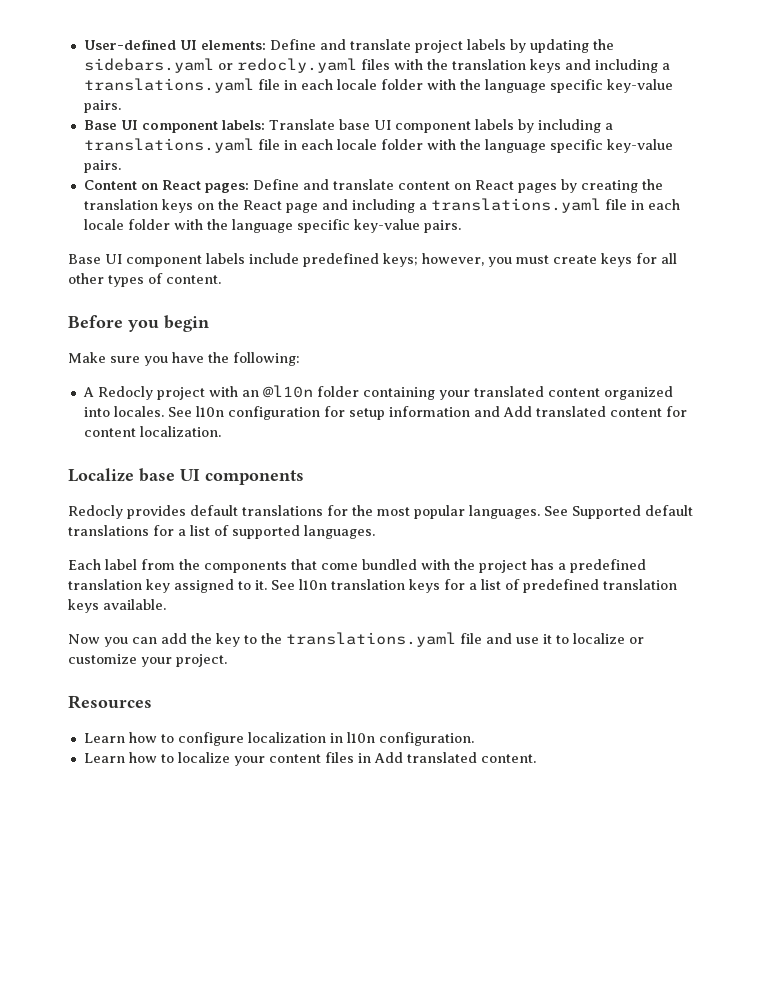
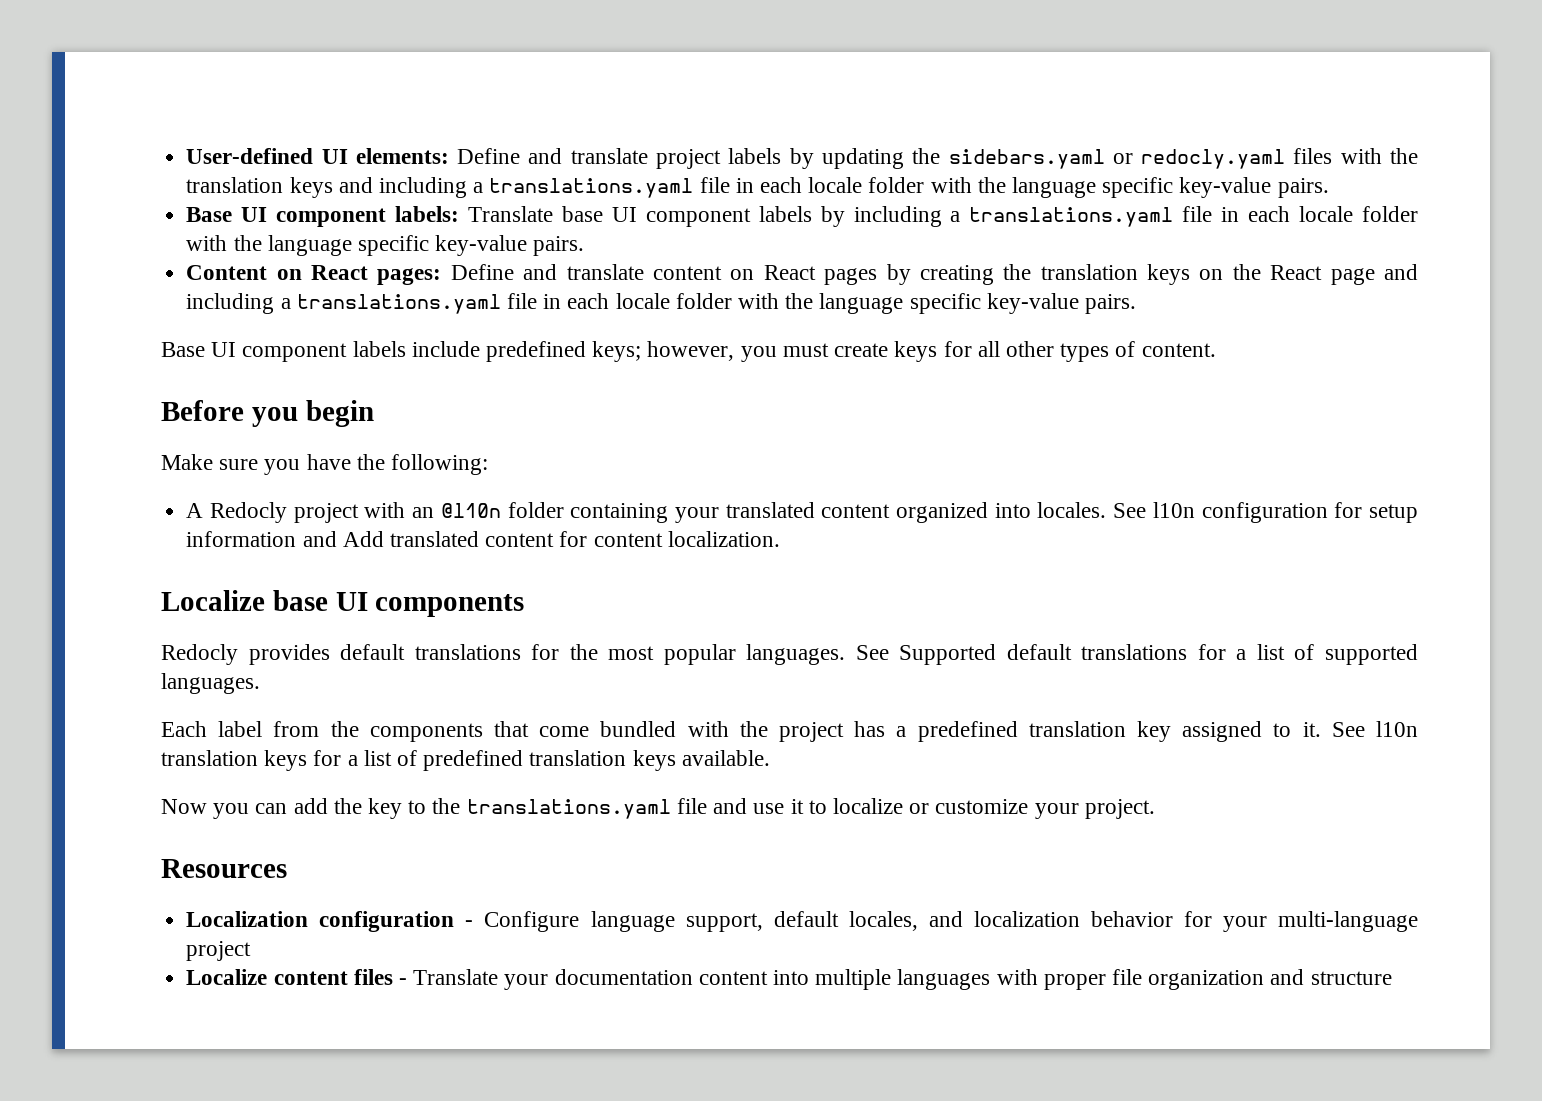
[83,732,474,746] [83,752,536,766] Learn how to configure localization in l10n configuration. // Learn how to localize your content files in Add translated content. -> [186,911,1418,932] [186,941,252,961] [186,969,1392,990] Localization configuration - Configure language support, default locales, and localization behavior for your multi-language project // Localize content files - Translate your documentation content into multiple languages with proper file organization and structure

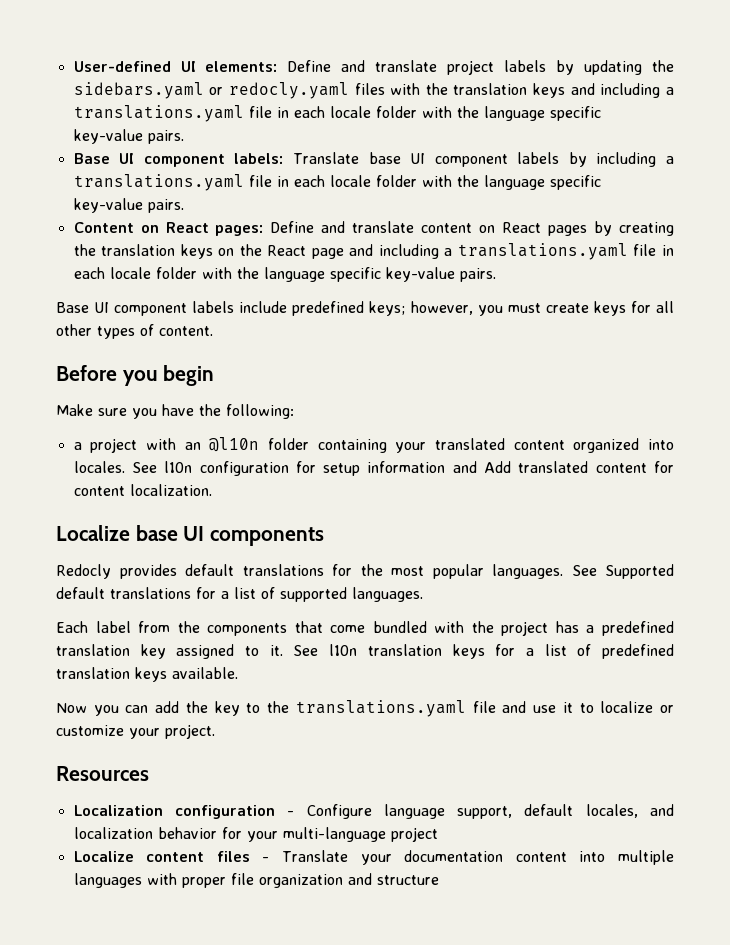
[186,502,288,523] A Redocly -> [73,442,82,450] a

